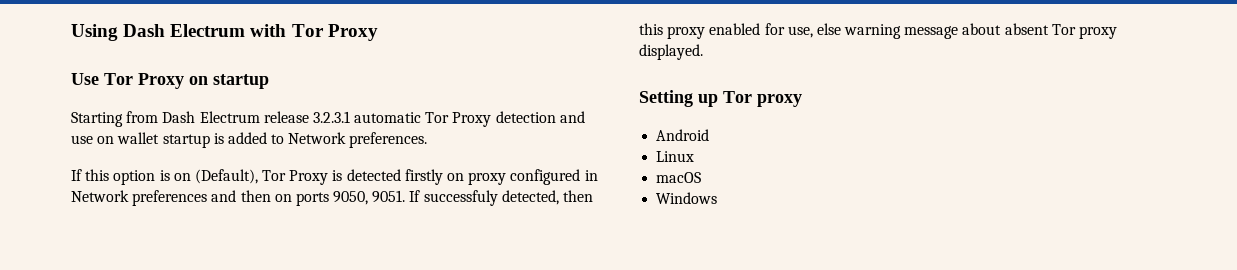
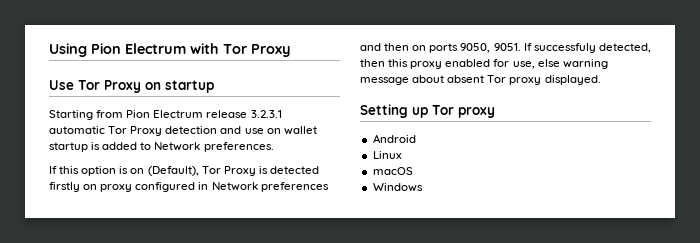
[123,24,166,37] Dash -> [91,43,121,54] Pion
[162,111,196,123] Dash -> [126,110,151,118] Pion

